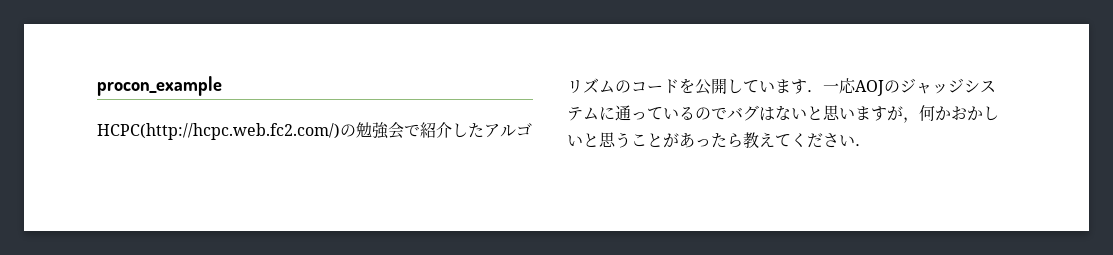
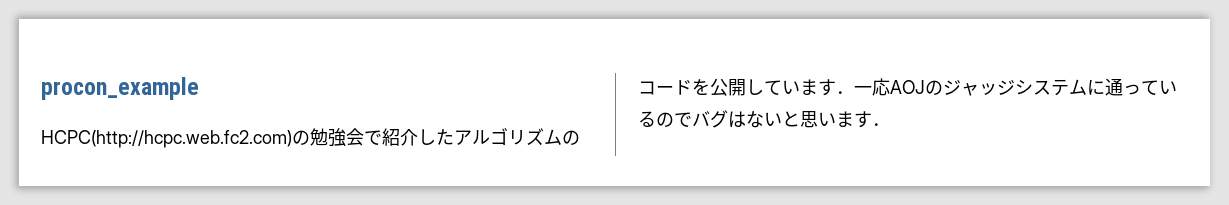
[97,123,340,140] HCPC(http://hcpc.web.fc2.com/) -> [41,130,292,148] HCPC(http://hcpc.web.fc2.com)
[887,105,999,123] [567,132,855,149] が，何かおかしいと思うことがあったら教えてください -> (872, 119) none

